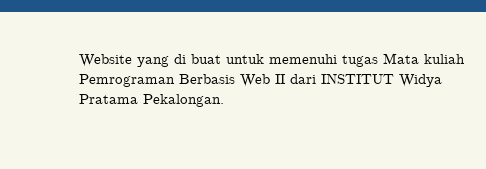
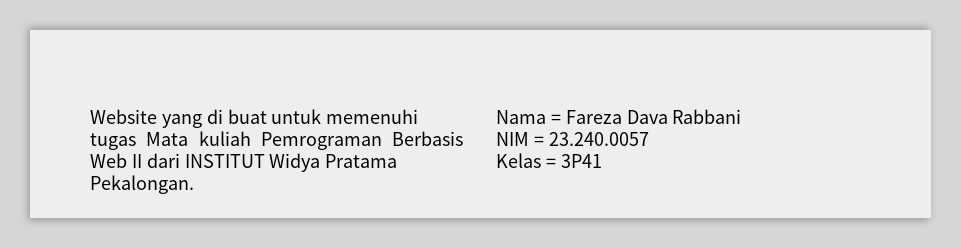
(224, 100) none -> [496,109,742,124] [496,132,649,146] [496,153,602,168] // Nama = Fareza Dava Rabbani // NIM = 23.240.0057 // Kelas = 3P41

